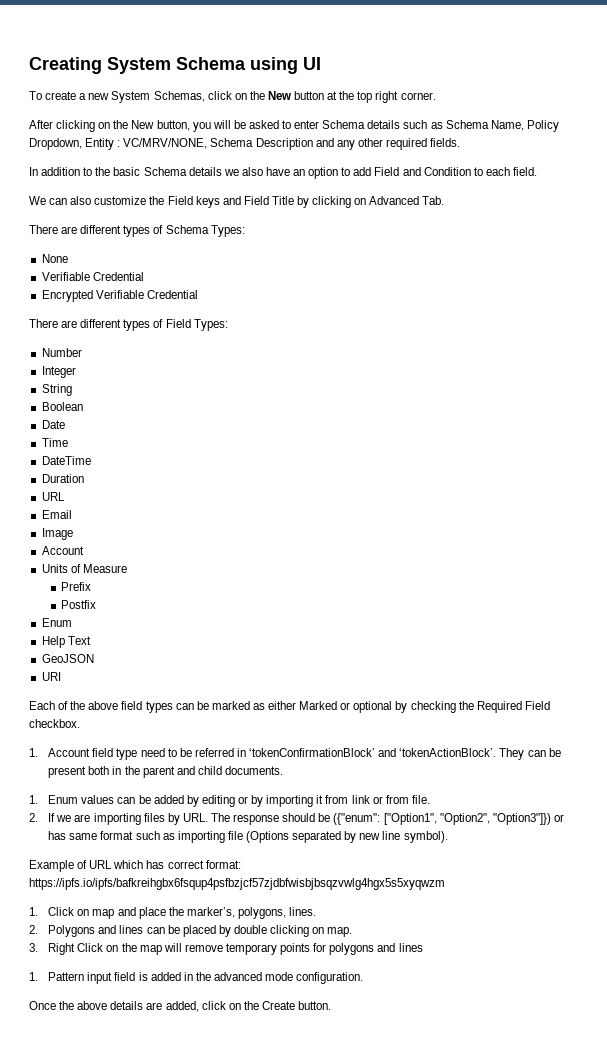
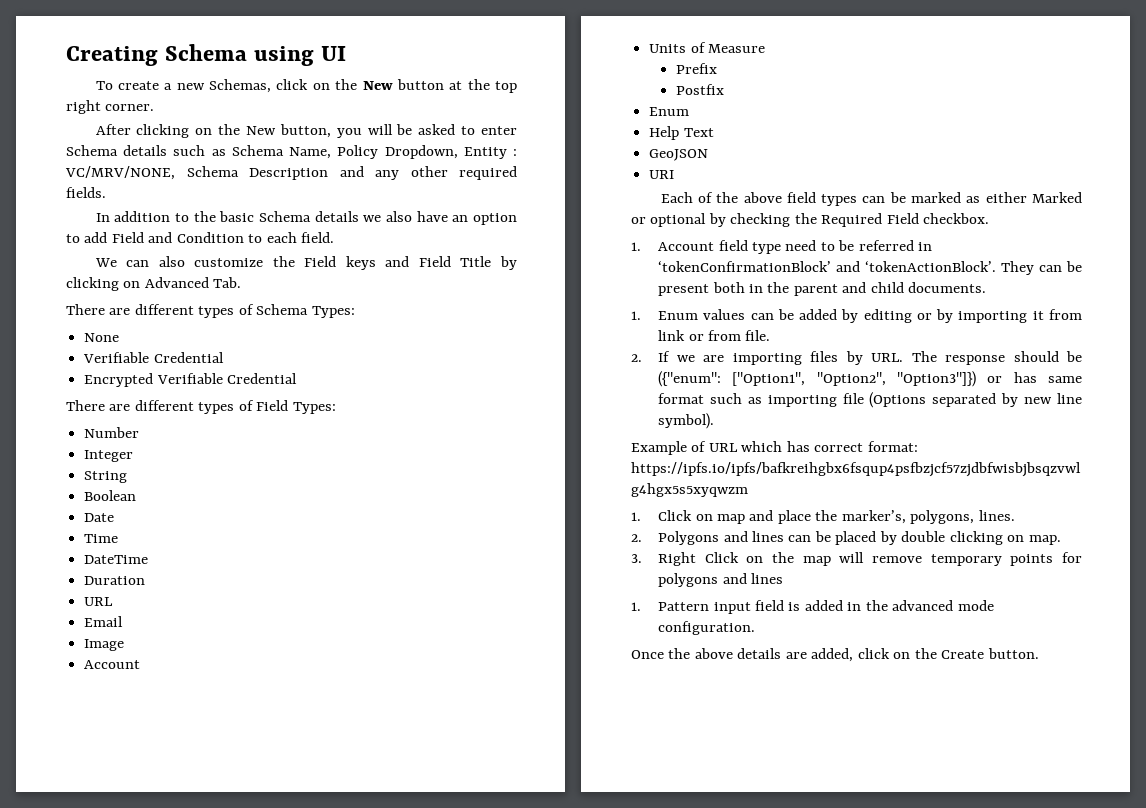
[107,57,171,74] System -> (158, 56) none
[111,91,151,103] System -> (205, 86) none

